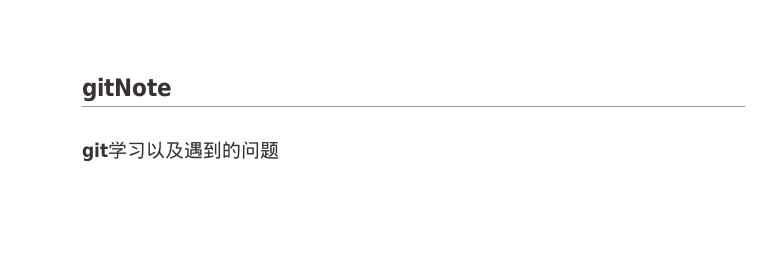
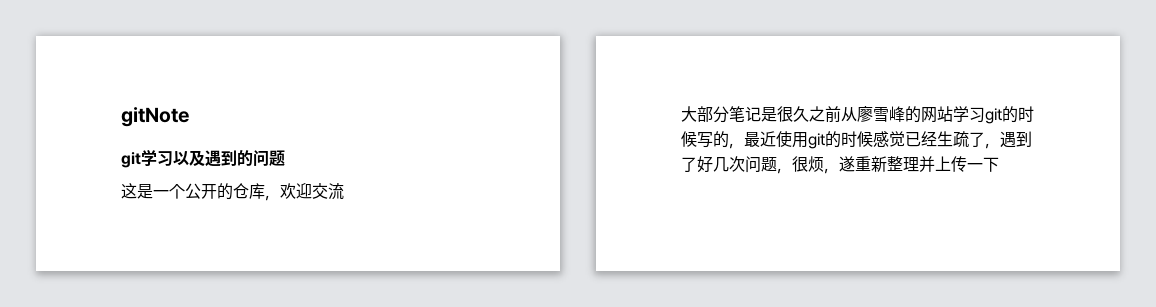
(279, 150) none -> [121,183,344,201] [681,106,1034,124] [681,131,1032,149] [681,156,999,174] // 这是一个公开的仓库，欢迎交流 // 大部分笔记是很久之前从廖雪峰的网站学习git的时候写的，最近使用git的时候感觉已经生疏了，遇到了好几次问题，很烦，遂重新整理并上传一下

